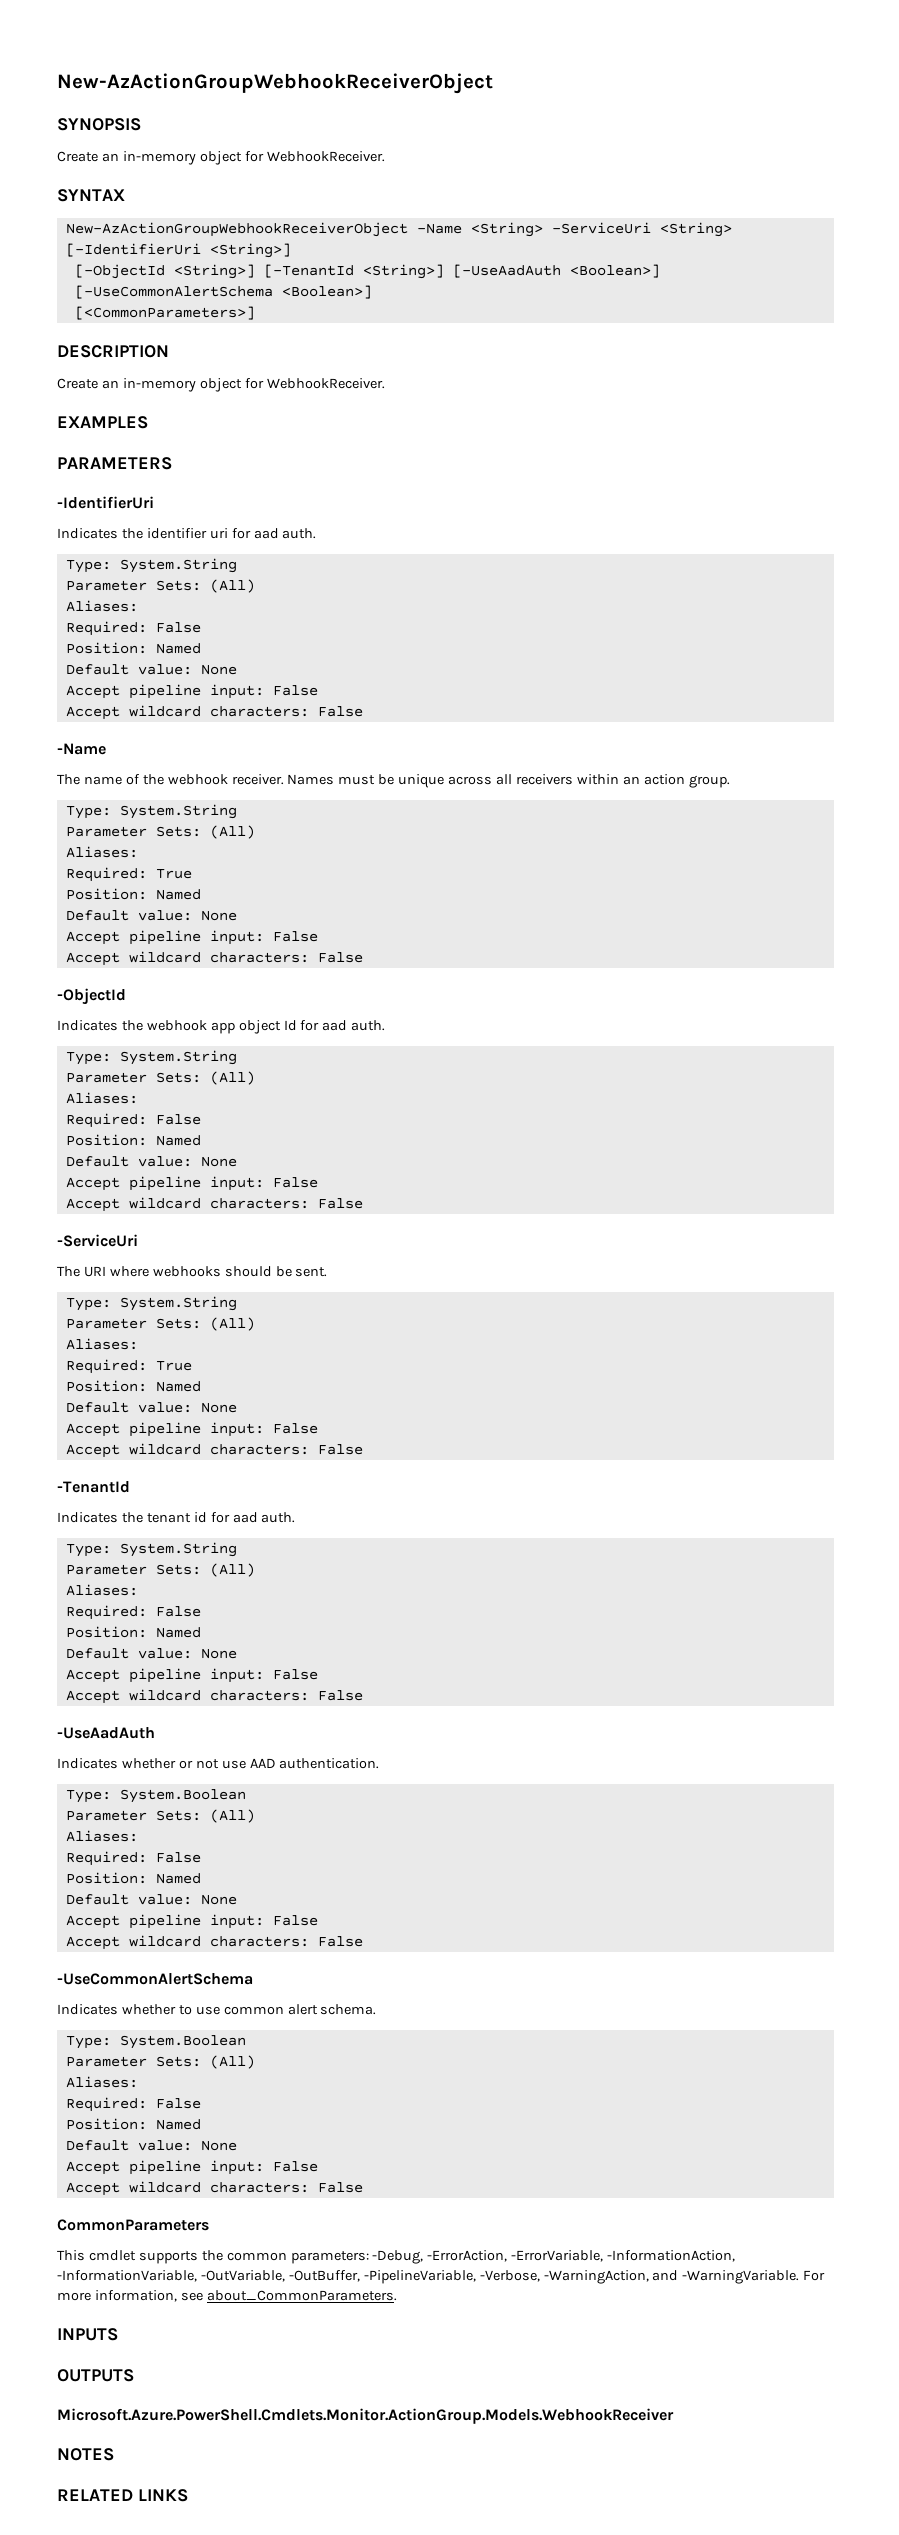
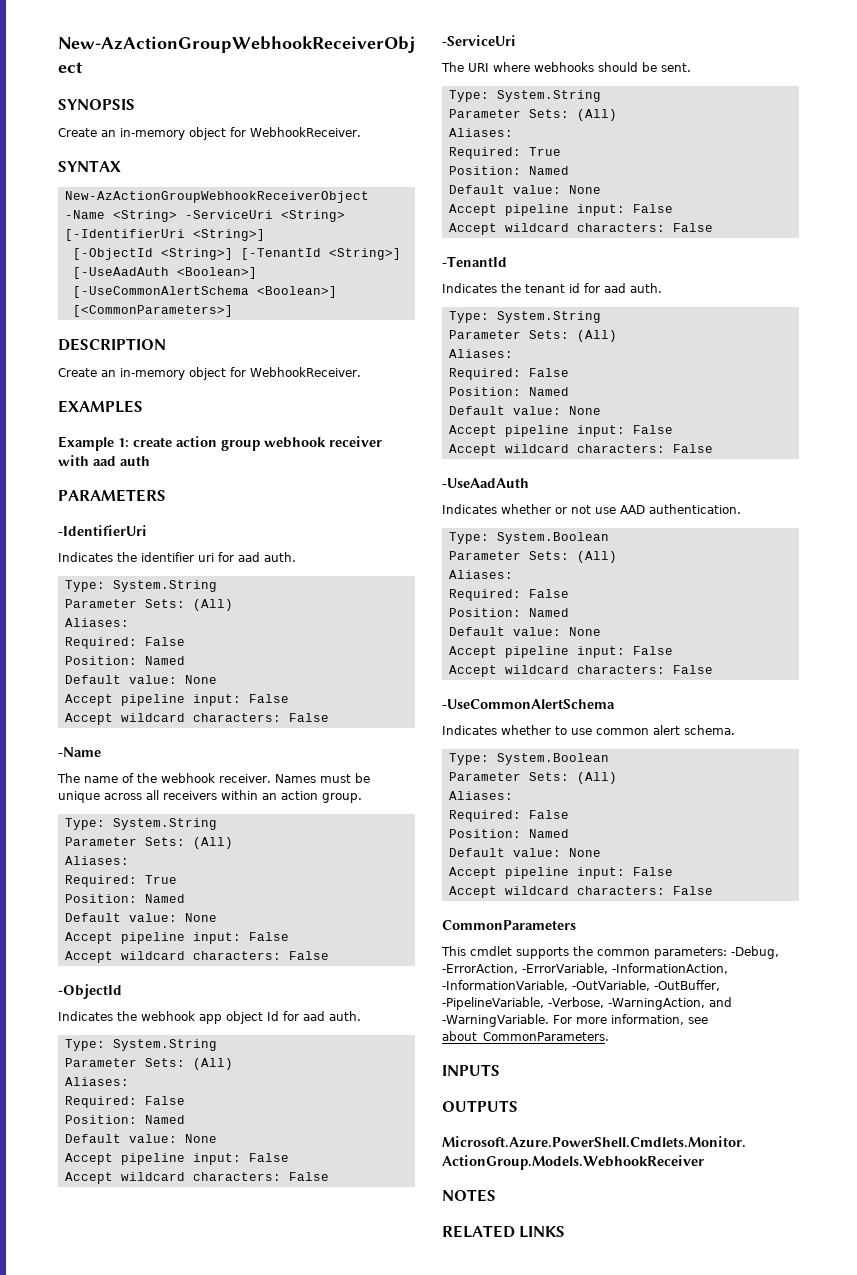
(148, 422) none -> [58,436,382,451] [58,455,150,466] // Example 1: create action group webhook receiver with aad auth

